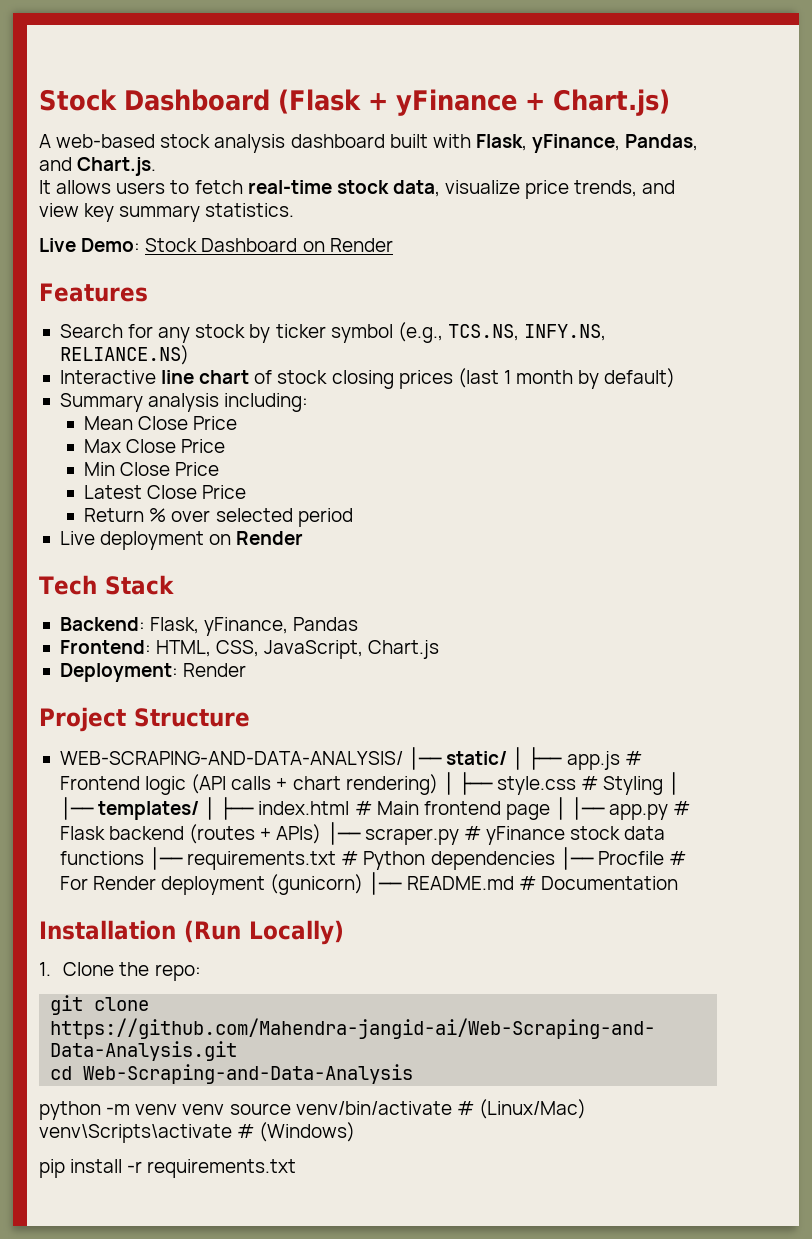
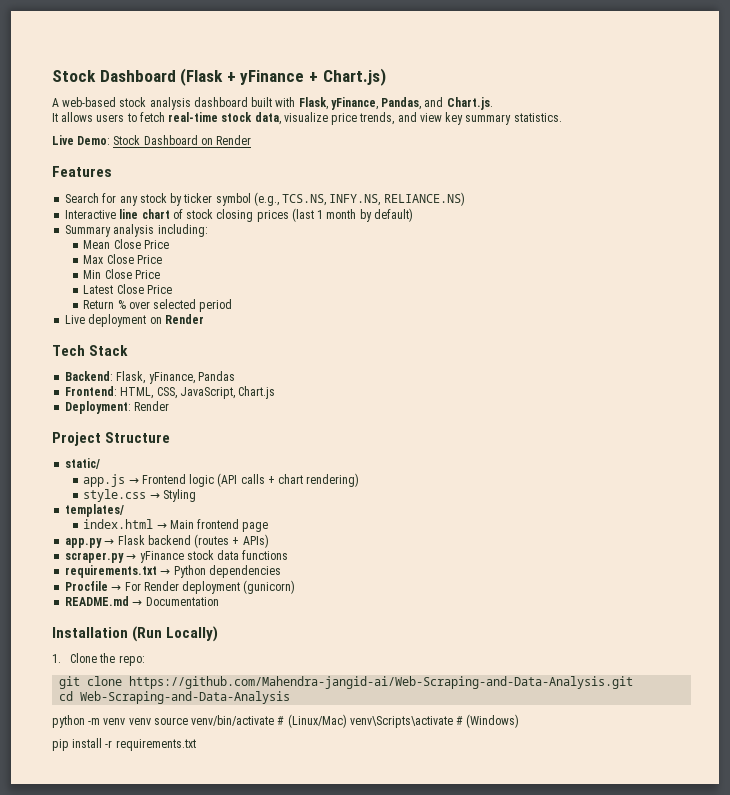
[59,747,443,770] WEB-SCRAPING-AND-DATA-ANALYSIS/ │── -> (171, 437) none
[512,747,642,770] │ ├── app.js # -> [83,474,139,487] // app.js →
[442,772,599,795] │ ├── style.css # -> [83,489,160,502] // style.css →
[668,772,680,795] [59,797,94,820] │ │── -> (196, 495) //
[204,797,372,820] │ ├── index.html # -> [83,519,167,529] // index.html →
[555,797,691,820] │ │── app.py # -> [65,538,115,548] // app.py →
[326,822,481,845] │── scraper.py # -> [65,552,137,563] // scraper.py →
[149,847,359,870] │── requirements.txt # -> [65,565,171,578] // requirements.txt →
[559,847,686,870] │── Procfile # -> [65,581,122,591] // Procfile →
[368,872,536,895] │── README.md # -> [65,596,143,606] // README.md →

